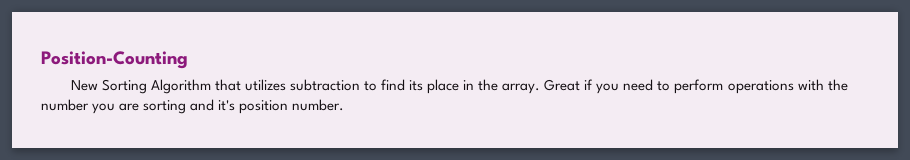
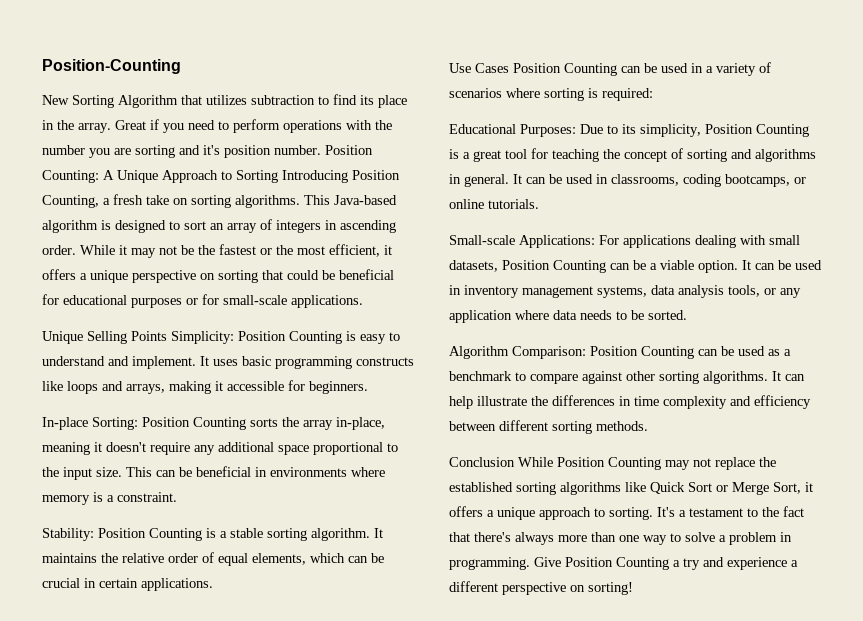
(345, 105) none -> [325,145,373,155] [42,170,400,183] [42,194,397,208] [42,219,396,233] [42,244,392,258] [42,269,394,283] [42,294,363,308] [42,331,400,344] [42,356,414,369] [42,380,368,394] [42,417,385,430] [42,442,398,455] [42,466,385,480] [42,492,177,505] [42,528,383,541] [42,552,384,566] [42,578,213,591] [449,62,771,76] [449,88,653,101] [449,124,809,137] [449,148,816,162] [449,174,806,187] [449,199,539,209] [449,235,800,248] [449,260,822,273] [449,285,801,298] [449,310,687,323] [449,346,791,359] [449,371,805,384] [449,395,811,409] [449,420,648,434] [449,457,776,470] [449,482,813,495] [449,506,804,520] [449,532,792,545] [449,557,798,570] [449,581,633,595] Position Counting: A Unique Approach to Sorting Introducing Position Counting, a fresh take on sorting algorithms. This Java-based algorithm is designed to sort an array of integers in ascending order. While it may not be the fastest or the most efficient, it offers a unique perspective on sorting that could be beneficial for educational purposes or for small-scale applications. // Unique Selling Points Simplicity: Position Counting is easy to understand and implement. It uses basic programming constructs like loops and arrays, making it accessible for beginners. // In-place Sorting: Position Counting sorts the array in-place, meaning it doesn't require any additional space proportional to the input size. This can be beneficial in environments where memory is a constraint. // Stability: Position Counting is a stable sorting algorithm. It maintains the relative order of equal elements, which can be crucial in certain applications. // Use Cases Position Counting can be used in a variety of scenarios where sorting is required: // Educational Purposes: Due to its simplicity, Position Counting is a great tool for teaching the concept of sorting and algorithms in general. It can be used in classrooms, coding bootcamps, or online tutorials. // Small-scale Applications: For applications dealing with small datasets, Position Counting can be a viable option. It can be used in inventory management systems, data analysis tools, or any application where data needs to be sorted. // Algorithm Comparison: Position Counting can be used as a benchmark to compare against other sorting algorithms. It can help illustrate the differences in time complexity and efficiency between different sorting methods. // Conclusion While Position Counting may not replace the established sorting algorithms like Quick Sort or Merge Sort, it offers a unique approach to sorting. It's a testament to the fact that there's always more than one way to solve a problem in programming. Give Position Counting a try and experience a different perspective on sorting!

